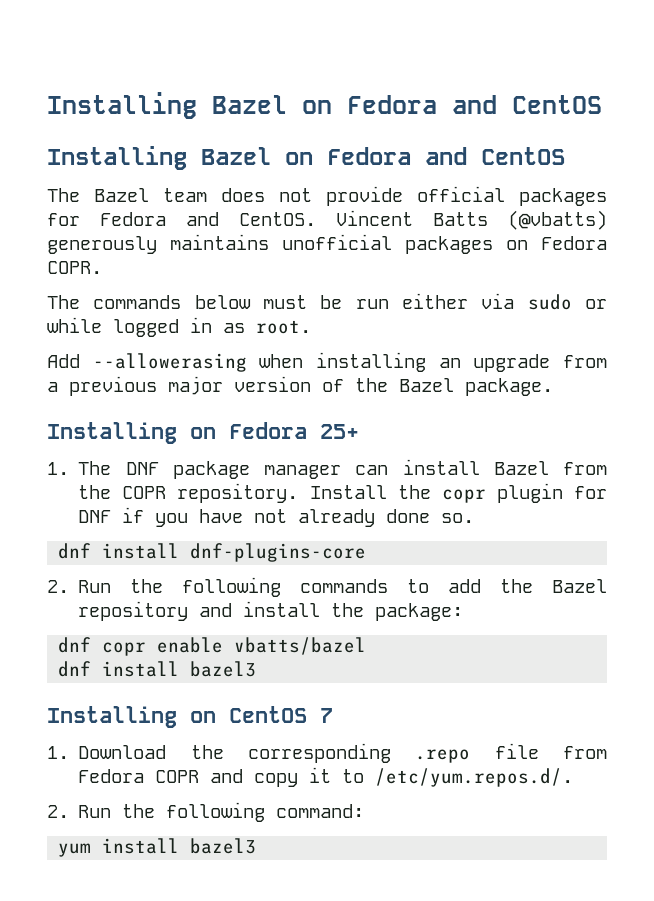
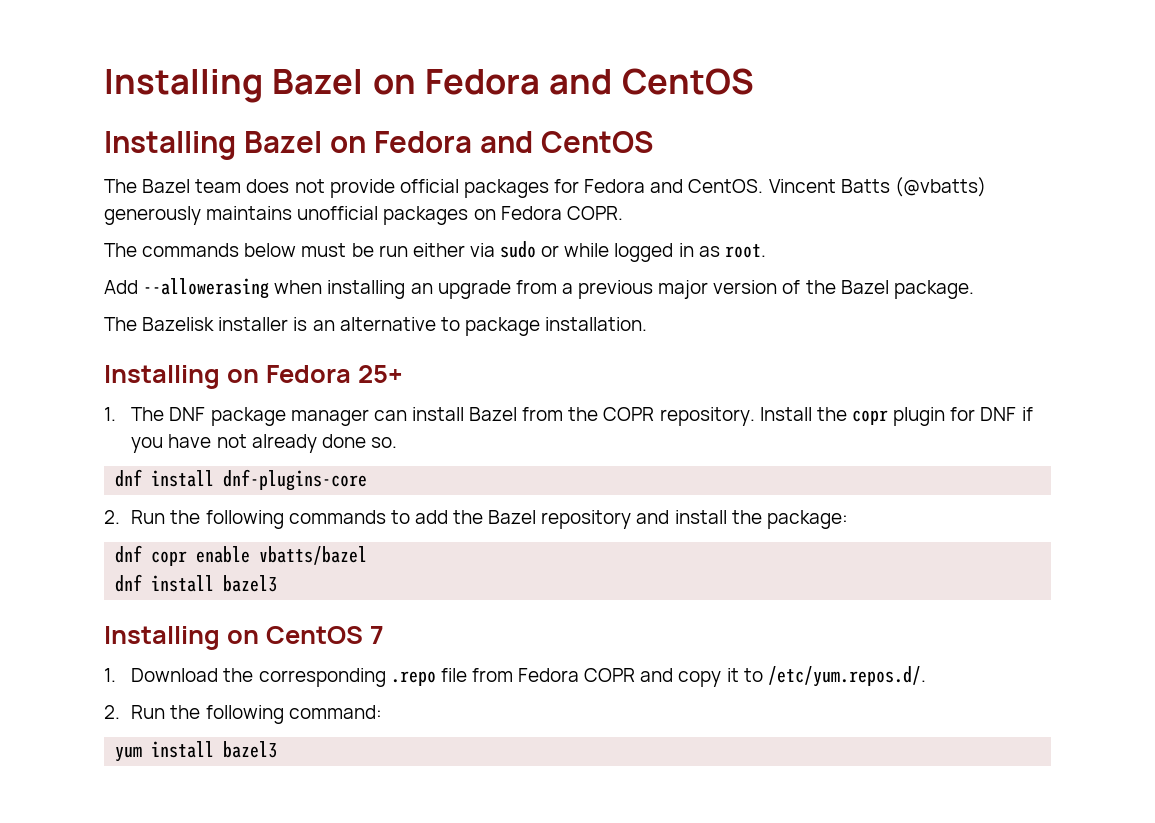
(553, 387) none -> [104,317,648,336] // The Bazelisk installer is an alternative to package installation.

